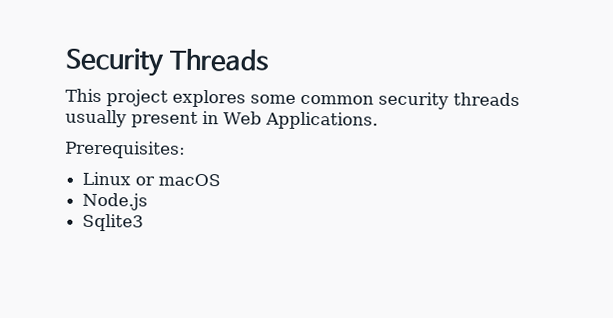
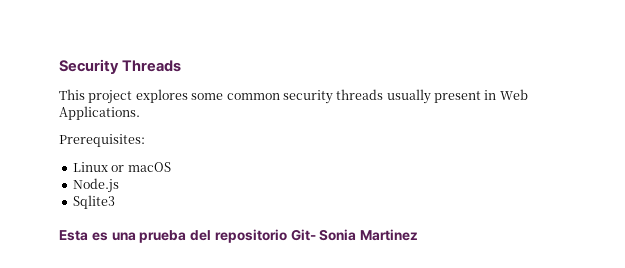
(145, 222) none -> [59,229,419,243] // Esta es una prueba del repositorio Git- Sonia Martinez

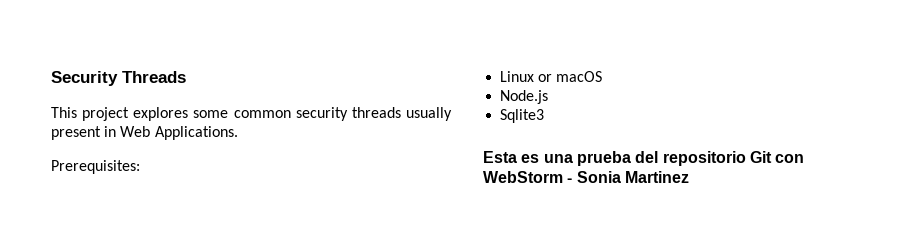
[290,229,316,241] Git- -> [749,151,805,163] [483,171,573,183] Git con WebStorm -

